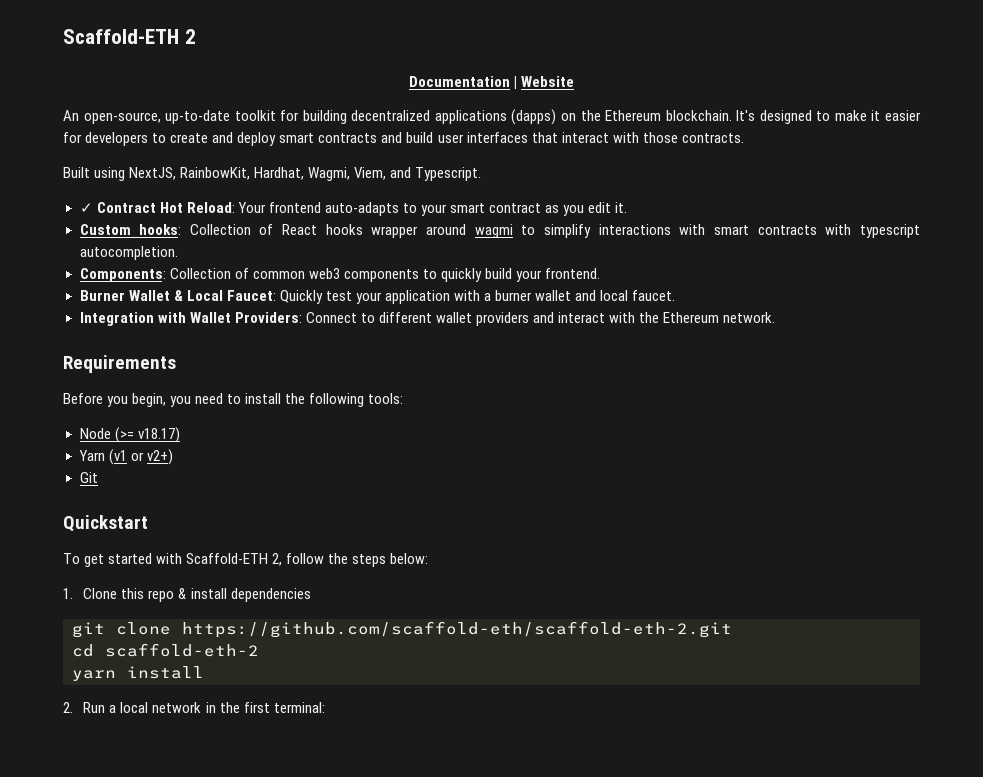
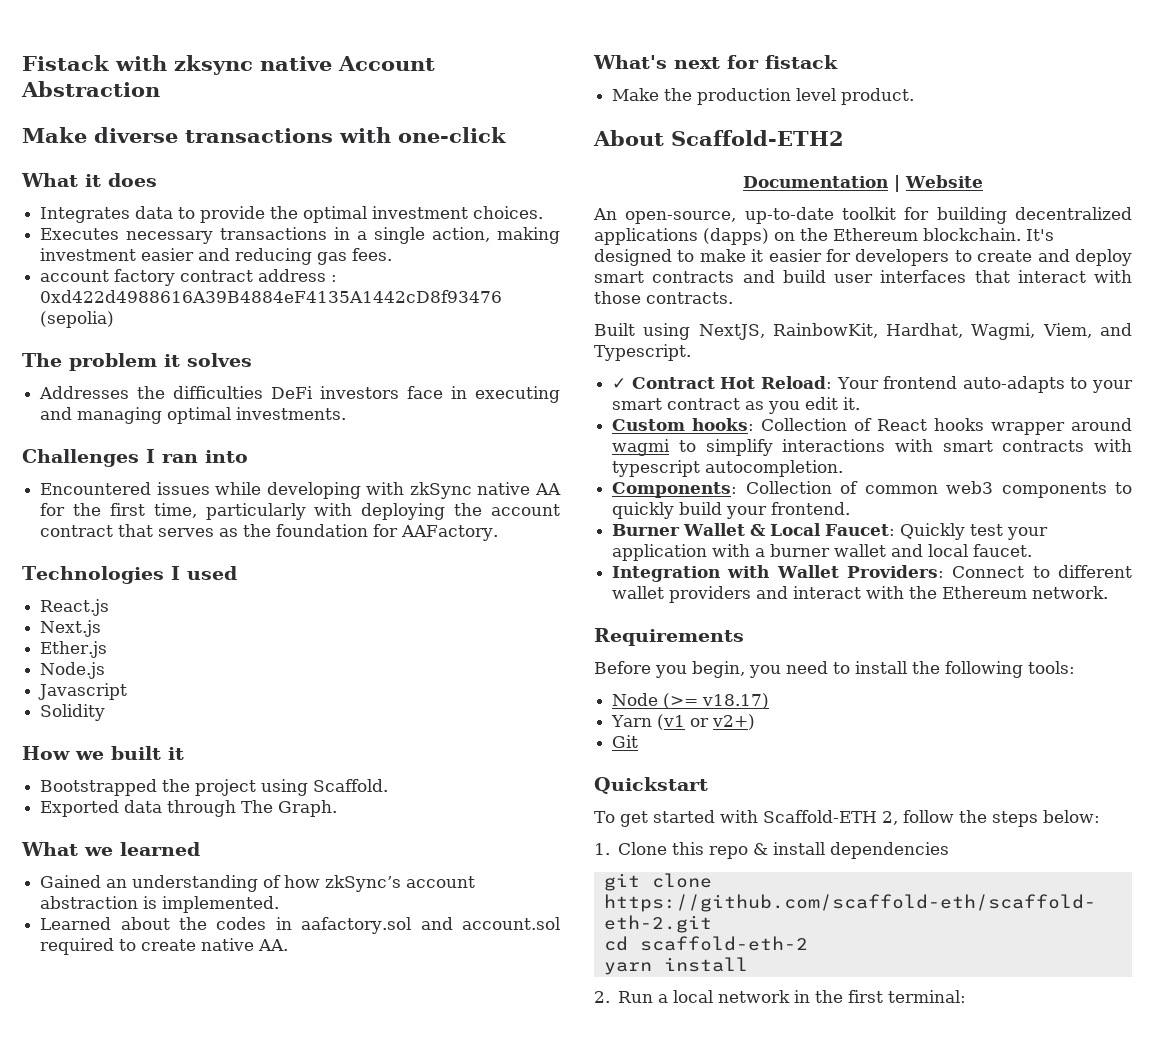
[63,29,196,44] Scaffold-ETH 2 -> [22,55,435,75] [21,81,160,97] [22,127,506,143] [21,173,157,187] [40,206,544,223] [40,227,561,244] [40,248,393,265] [40,269,338,286] [40,290,503,303] [40,311,115,328] [22,353,252,371] [39,386,561,403] [40,407,347,424] [22,449,248,467] [40,482,562,499] [40,503,560,520] [40,524,499,541] [22,566,237,584] [40,599,110,616] [40,620,102,637] [40,641,108,658] [40,662,106,679] [38,683,128,700] [40,704,106,721] [22,746,184,760] [40,779,389,796] [40,800,338,817] [21,842,200,856] [40,875,476,892] [40,896,280,913] [40,917,560,934] [40,938,289,955] [593,55,838,69] [612,88,915,105] [593,130,844,146] Fistack with zksync native Account Abstraction // Make diverse transactions with one-click // What it does // Integrates data to provide the optimal investment choices. // Executes necessary transactions in a single action, making investment easier and reducing gas fees. // account factory contract address : 0xd422d4988616A39B4884eF4135A1442cD8f93476 (sepolia) // The problem it solves // Addresses the difficulties DeFi investors face in executing and managing optimal investments. // Challenges I ran into // Encountered issues while developing with zkSync native AA for the first time, particularly with deploying the account contract that serves as the foundation for AAFactory. // Technologies I used // React.js // Next.js // Ether.js // Node.js // Javascript // Solidity // How we built it // Bootstrapped the project using Scaffold. // Exported data through The Graph. // What we learned // Gained an understanding of how zkSync’s account abstraction is implemented. // Learned about the codes in aafactory.sol and account.sol required to create native AA. // What's next for fistack // Make the production level product. // About Scaffold-ETH2

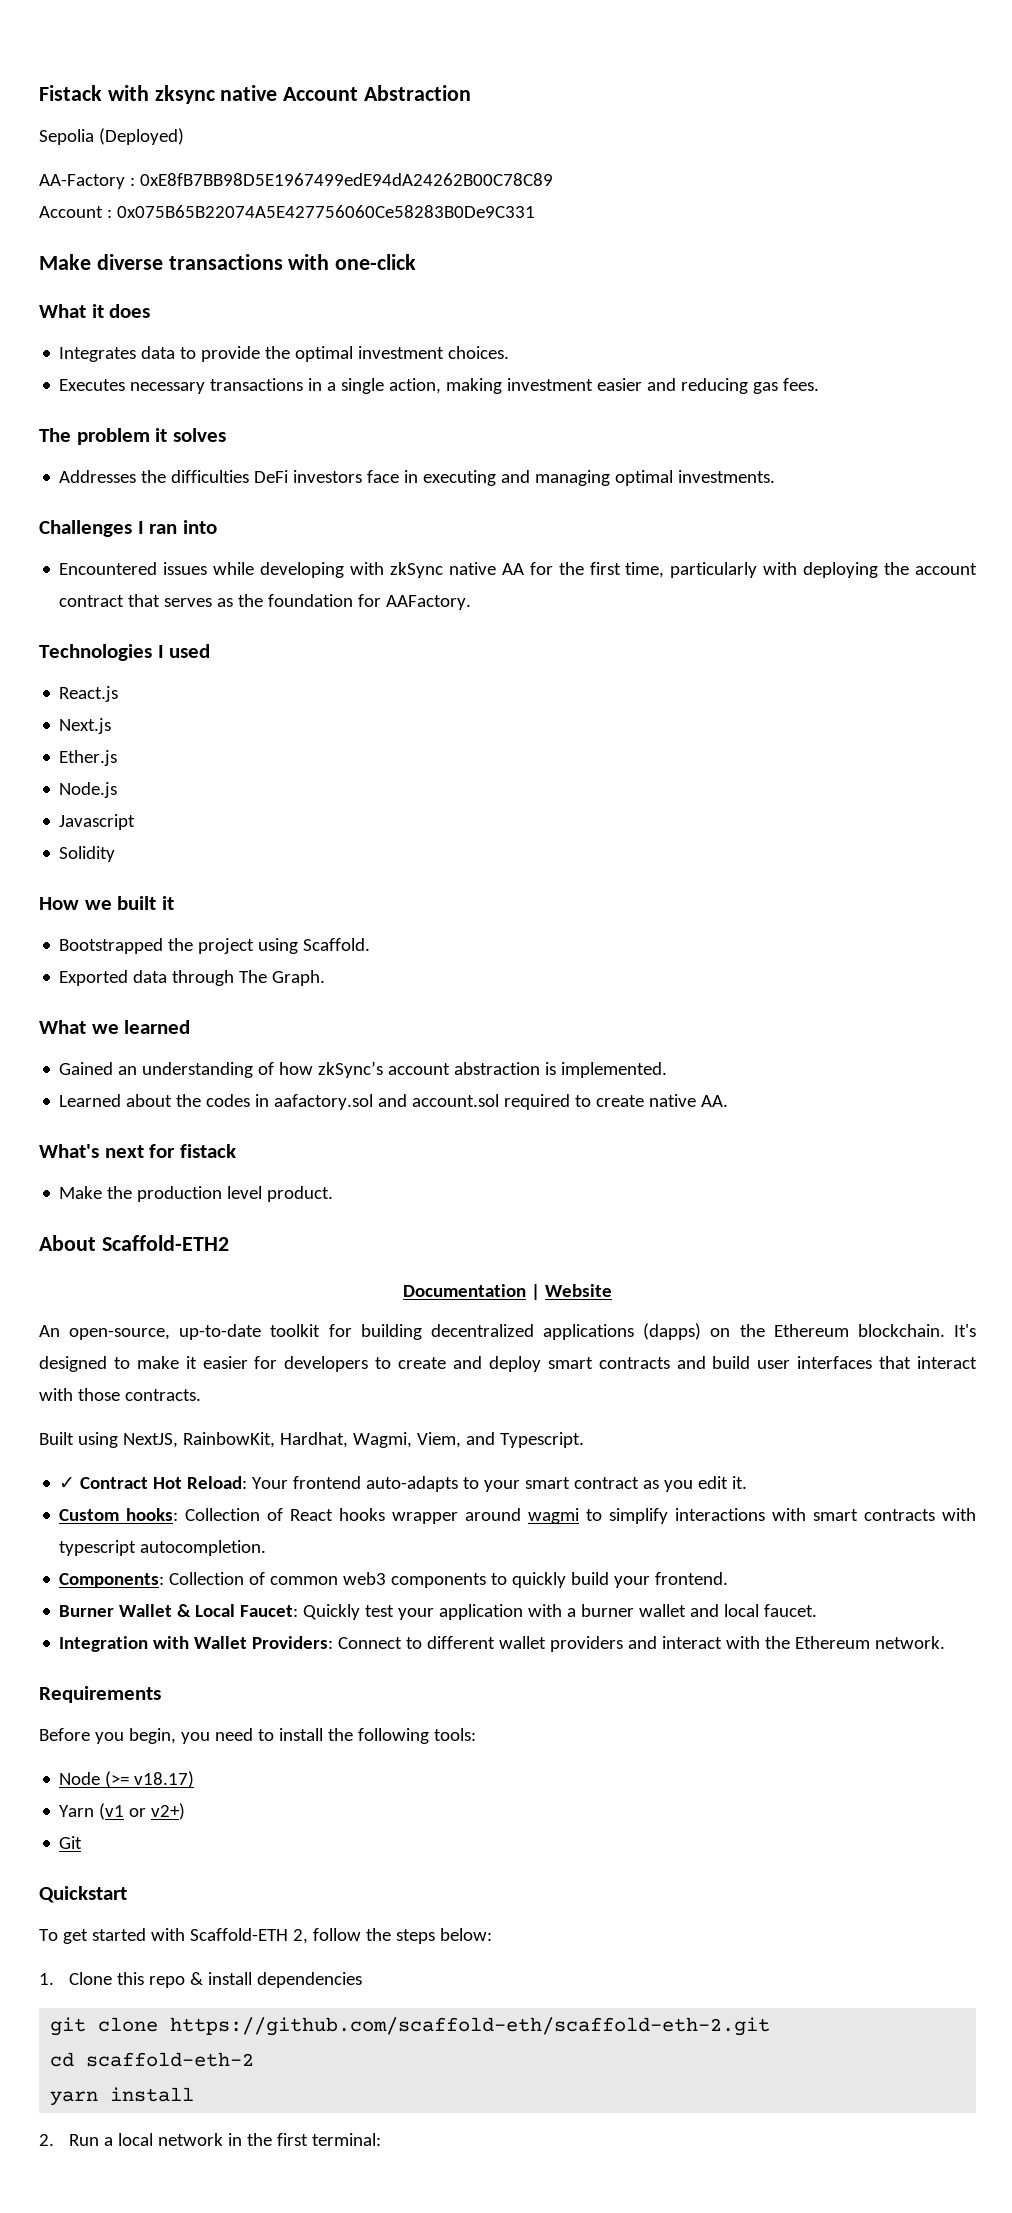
(160, 89) none -> [39,128,184,145] [39,173,553,189] [39,205,535,218] // Sepolia (Deployed) // AA-Factory : 0xE8fB7BB98D5E1967499edE94dA24262B00C78C89 // Account : 0x075B65B22074A5E427756060Ce58283B0De9C331
[40,269,338,286] [40,290,503,303] [40,311,115,328] // account factory contract address : 0xd422d4988616A39B4884eF4135A1442cD8f93476 (sepolia) -> (820, 384) none

